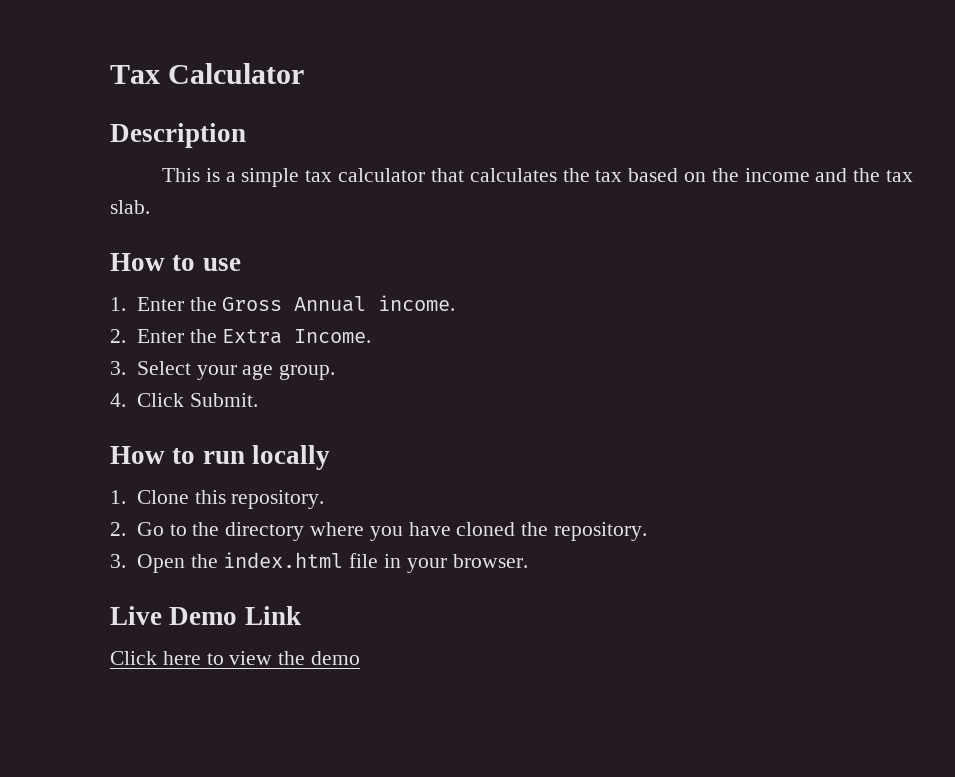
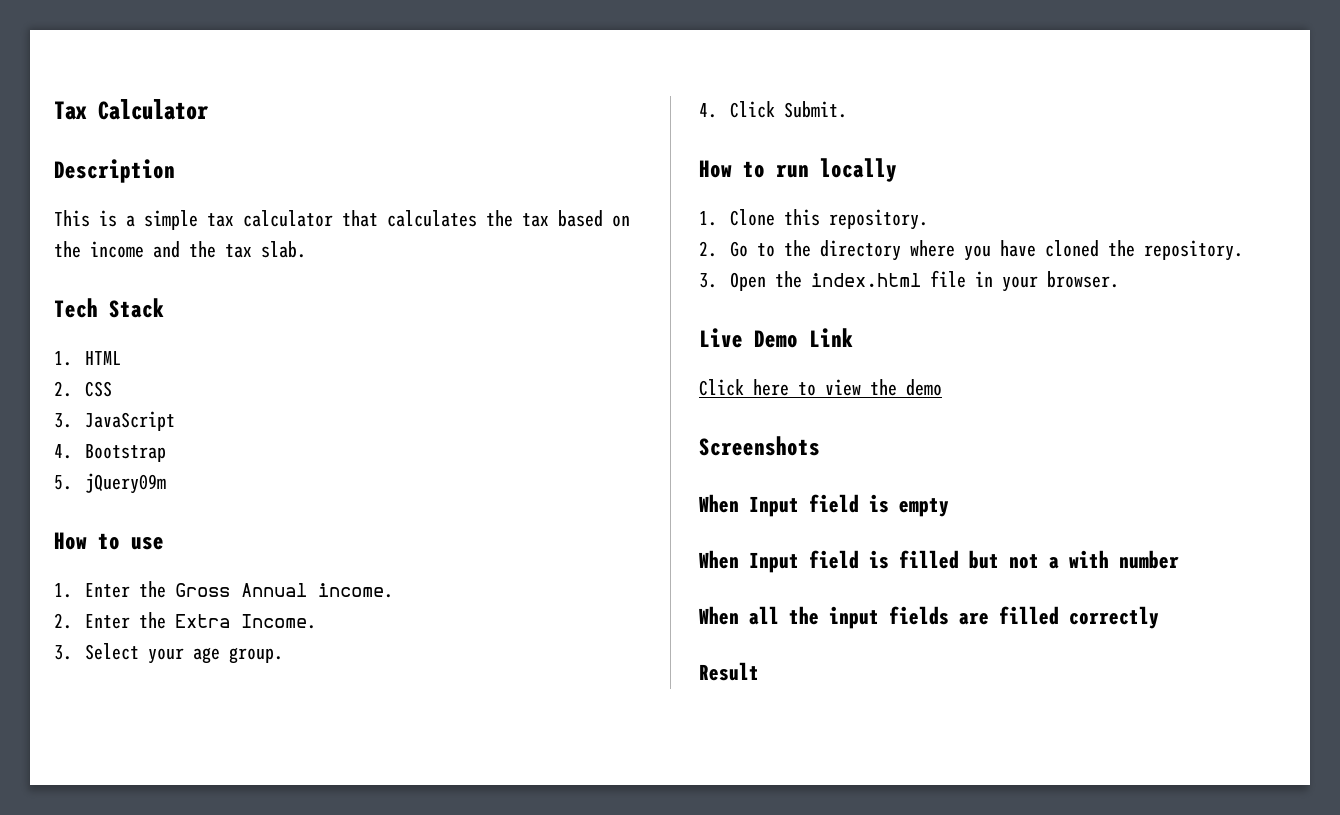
(150, 207) none -> [54,298,164,318] [54,351,121,366] [54,381,112,397] [54,411,175,431] [54,444,166,462] [54,473,166,494] // Tech Stack // 1. HTML // 2. CSS // 3. JavaScript // 4. Bootstrap // 5. jQuery09m
(361, 658) none -> [699,436,820,456] [699,494,949,517] [699,550,1179,573] [699,606,1159,629] [699,662,759,681] // Screenshots // When Input field is empty // When Input field is filled but not a with number // When all the input fields are filled correctly // Result

